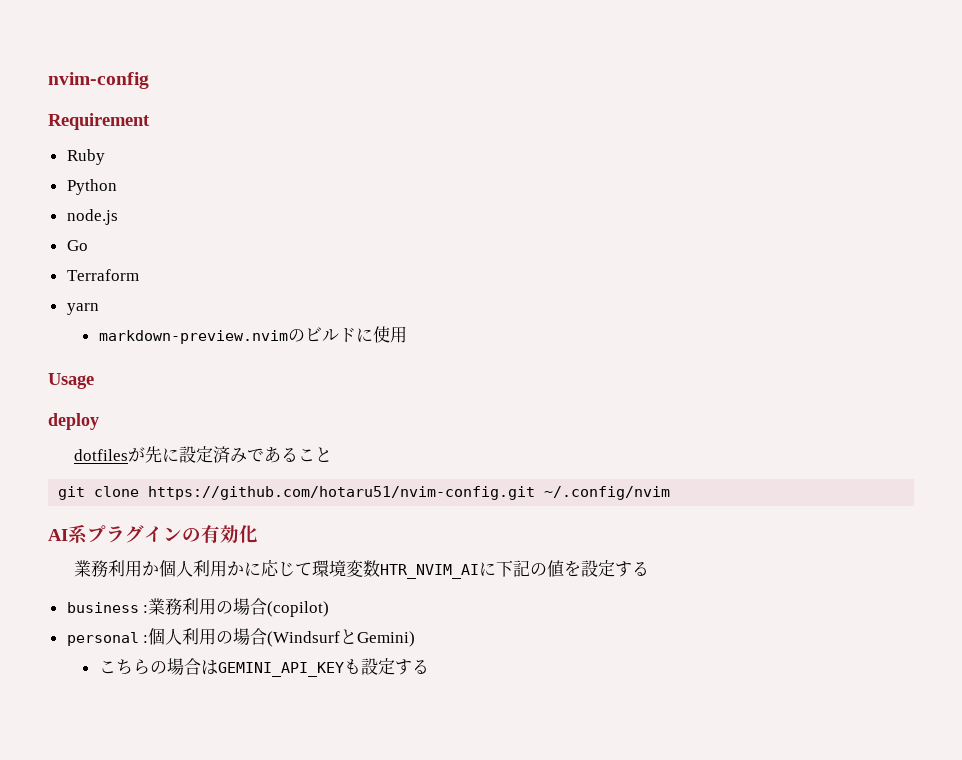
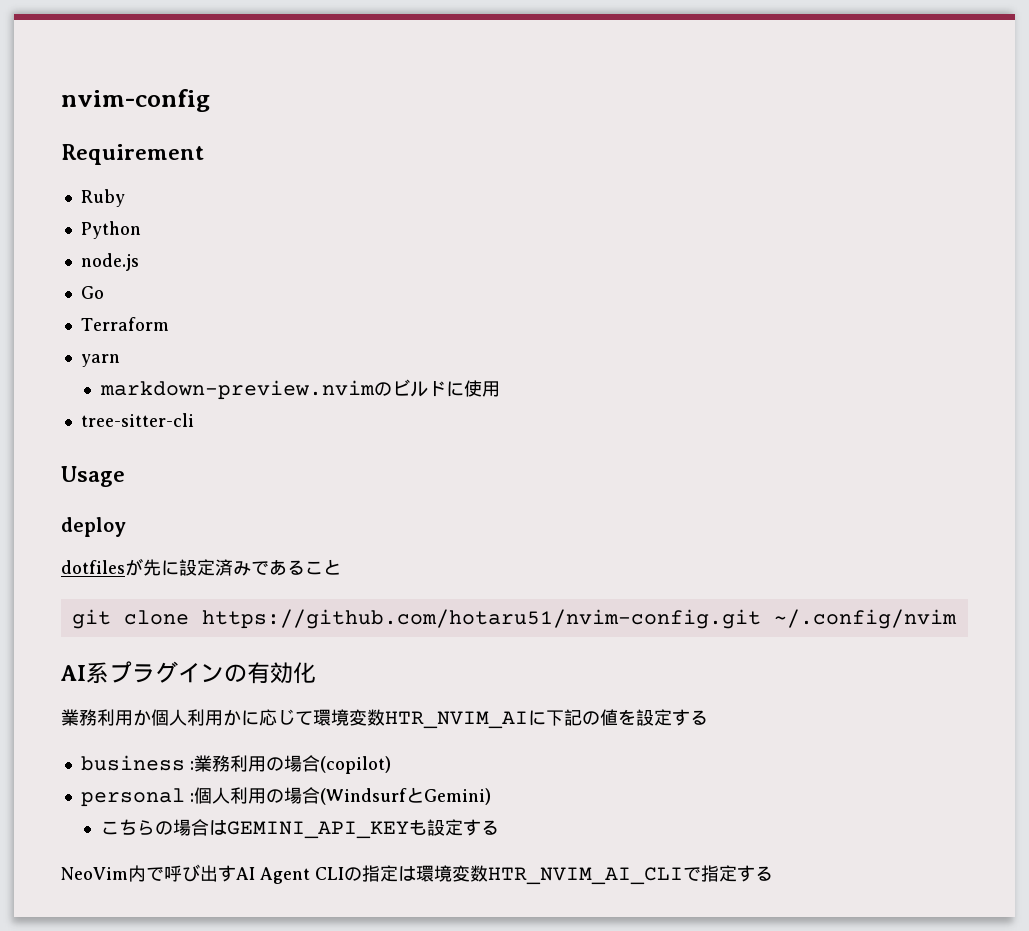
(407, 334) none -> [80,413,194,427] // tree-sitter-cli
(429, 666) none -> [61,864,773,885] // NeoVim内で呼び出すAI Agent CLIの指定は環境変数HTR_NVIM_AI_CLIで指定する

